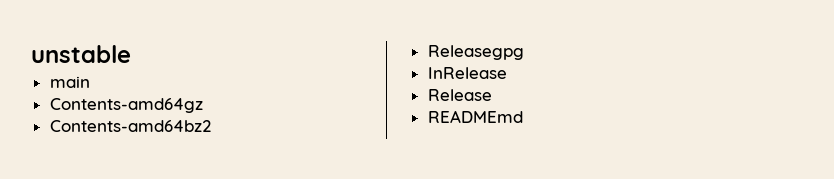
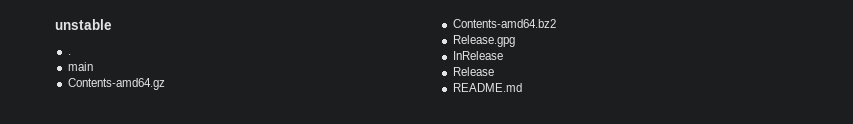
(131, 54) none -> [67,54,71,55] // .
[49,98,203,113] [49,120,211,132] [427,45,524,60] Contents-amd64gz // Contents-amd64bz2 // Releasegpg -> [67,78,165,90] [452,19,556,28] [452,35,515,47] Contents-amd64.gz // Contents-amd64.bz2 // Release.gpg
[427,110,523,123] READMEmd -> [452,83,522,92] README.md

